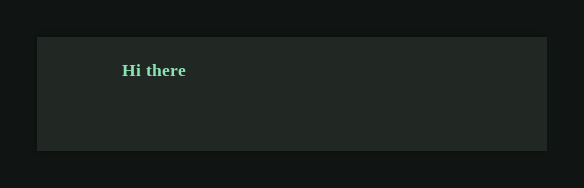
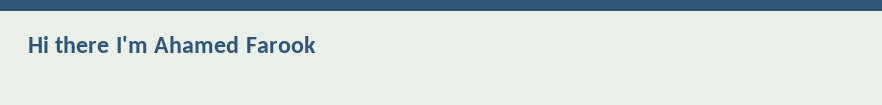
(186, 70) none -> [115,36,316,53] I'm Ahamed Farook

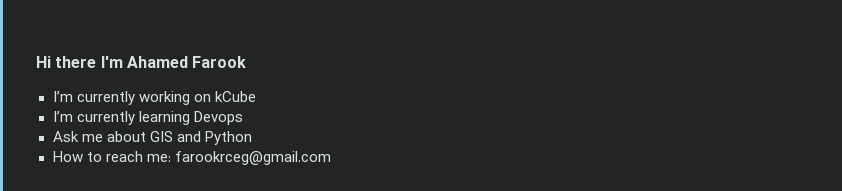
(316, 44) none -> [52,91,256,105] [52,111,243,125] [52,131,252,145] [52,151,331,165] // I’m currently working on kCube // I’m currently learning Devops // Ask me about GIS and Python // How to reach me: farookrceg@gmail.com

